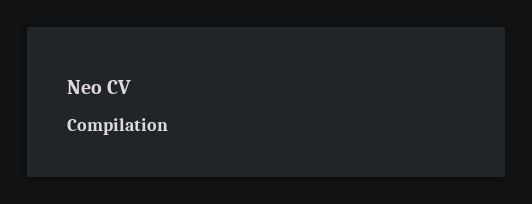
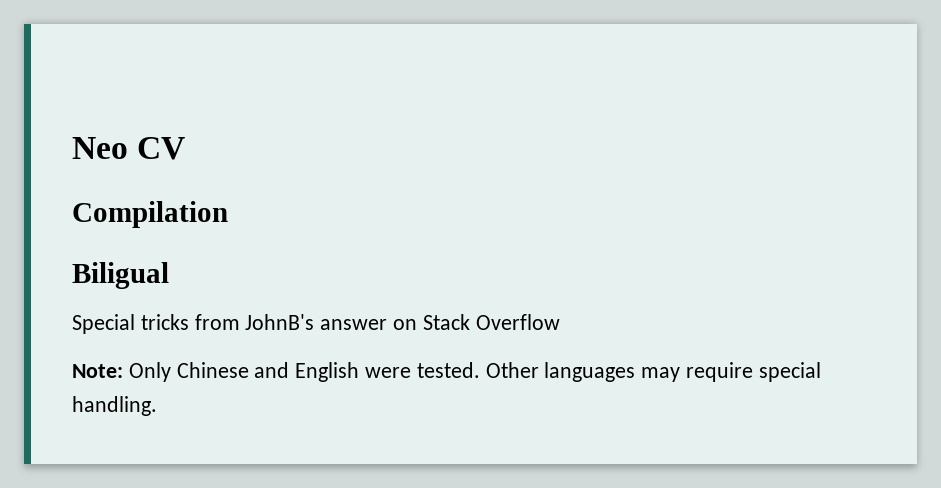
(168, 126) none -> [72,262,169,289] [72,314,560,334] [72,362,821,382] [72,396,157,416] // Biligual // Special tricks from JohnB's answer on Stack Overflow // Note: Only Chinese and English were tested. Other languages may require special handling.

